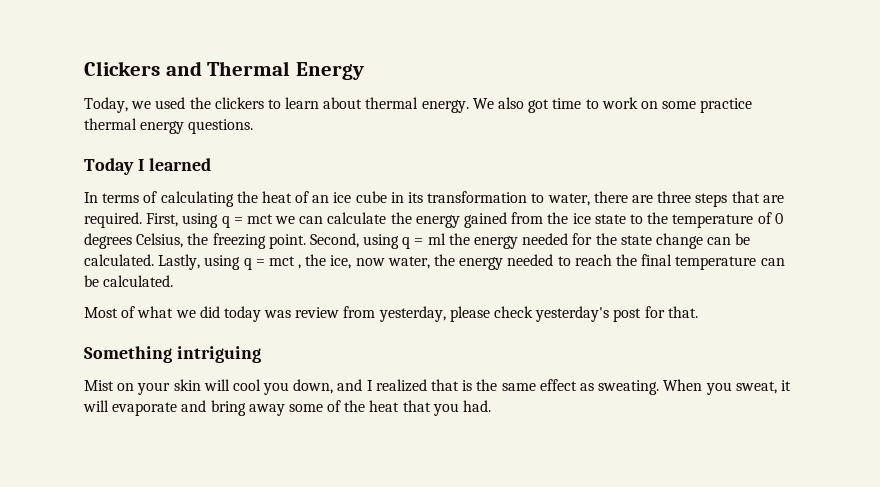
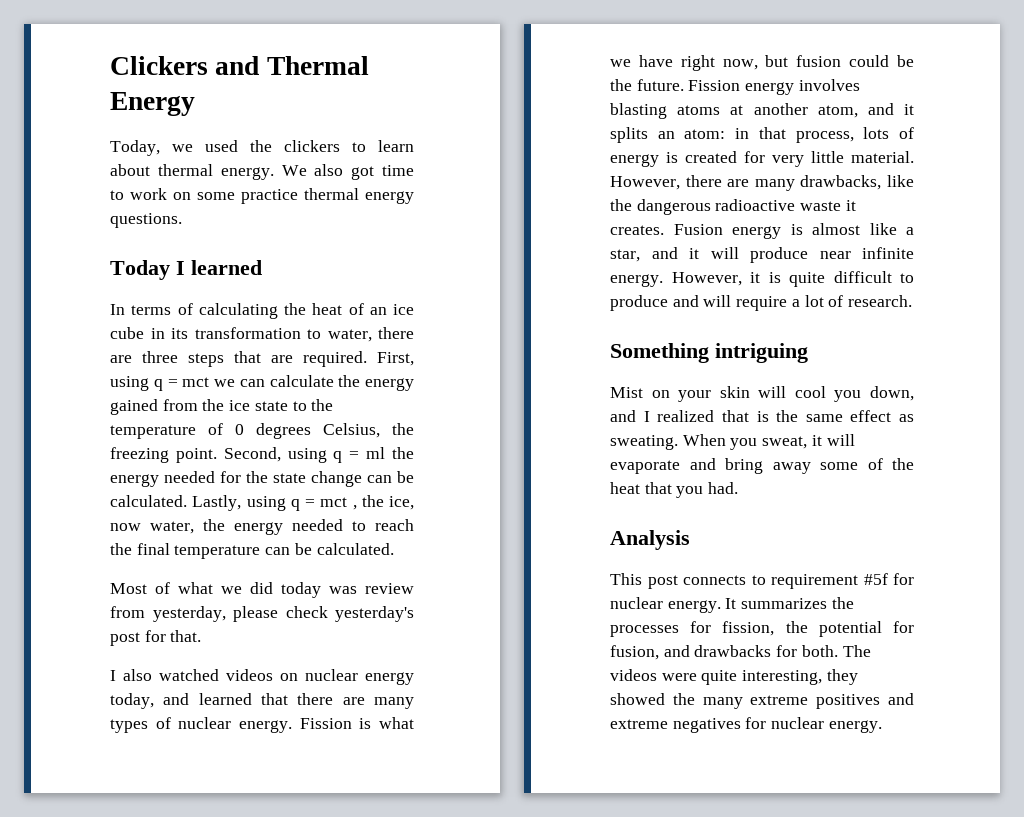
(698, 312) none -> [110,669,414,685] [110,693,414,709] [110,717,414,733] [610,55,914,71] [610,79,860,95] [610,103,914,119] [610,127,914,143] [610,151,914,167] [610,175,914,191] [610,199,856,215] [610,223,914,239] [610,247,914,263] [610,271,914,287] [610,295,913,311] // I also watched videos on nuclear energy today, and learned that there are many types of nuclear energy. Fission is what we have right now, but fusion could be the future. Fission energy involves blasting atoms at another atom, and it splits an atom: in that process, lots of energy is created for very little material. However, there are many drawbacks, like the dangerous radioactive waste it creates. Fusion energy is almost like a star, and it will produce near infinite energy. However, it is quite difficult to produce and will require a lot of research.
(492, 406) none -> [610,530,690,550] [610,573,914,589] [610,597,854,613] [610,621,914,637] [610,645,871,660] [610,669,858,685] [610,693,914,709] [610,717,882,733] // Analysis // This post connects to requirement #5f for nuclear energy. It summarizes the processes for fission, the potential for fusion, and drawbacks for both. The videos were quite interesting, they showed the many extreme positives and extreme negatives for nuclear energy.

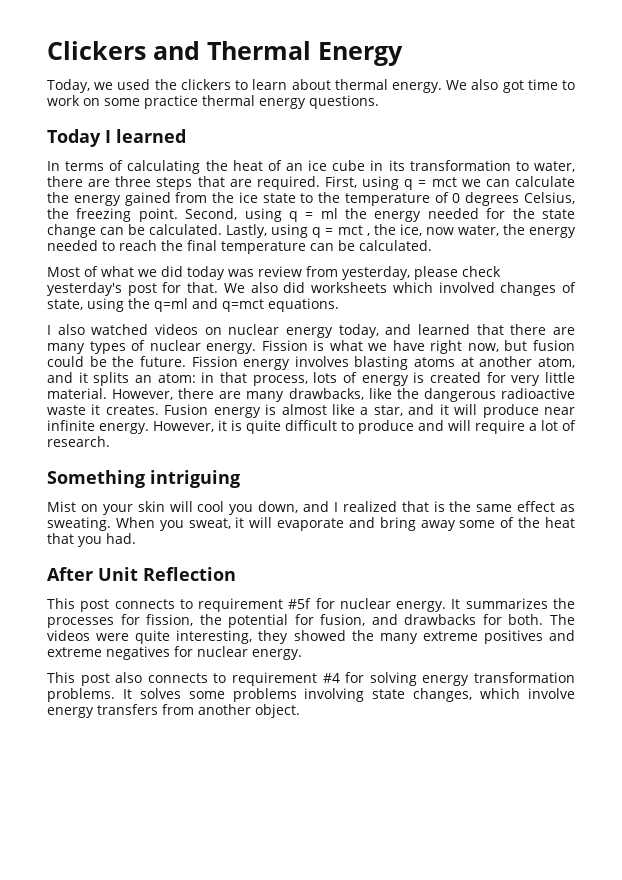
(202, 636) none -> [223,282,577,296] [47,298,339,312] We also did worksheets which involved changes of state, using the q=ml and q=mct equations.
[610,530,690,550] Analysis -> [47,567,236,581] After Unit Reflection
(882, 726) none -> [47,672,576,686] [47,688,576,702] [47,704,300,718] // This post also connects to requirement #4 for solving energy transformation problems. It solves some problems involving state changes, which involve energy transfers from another object.

